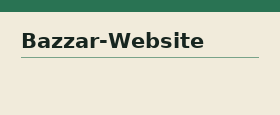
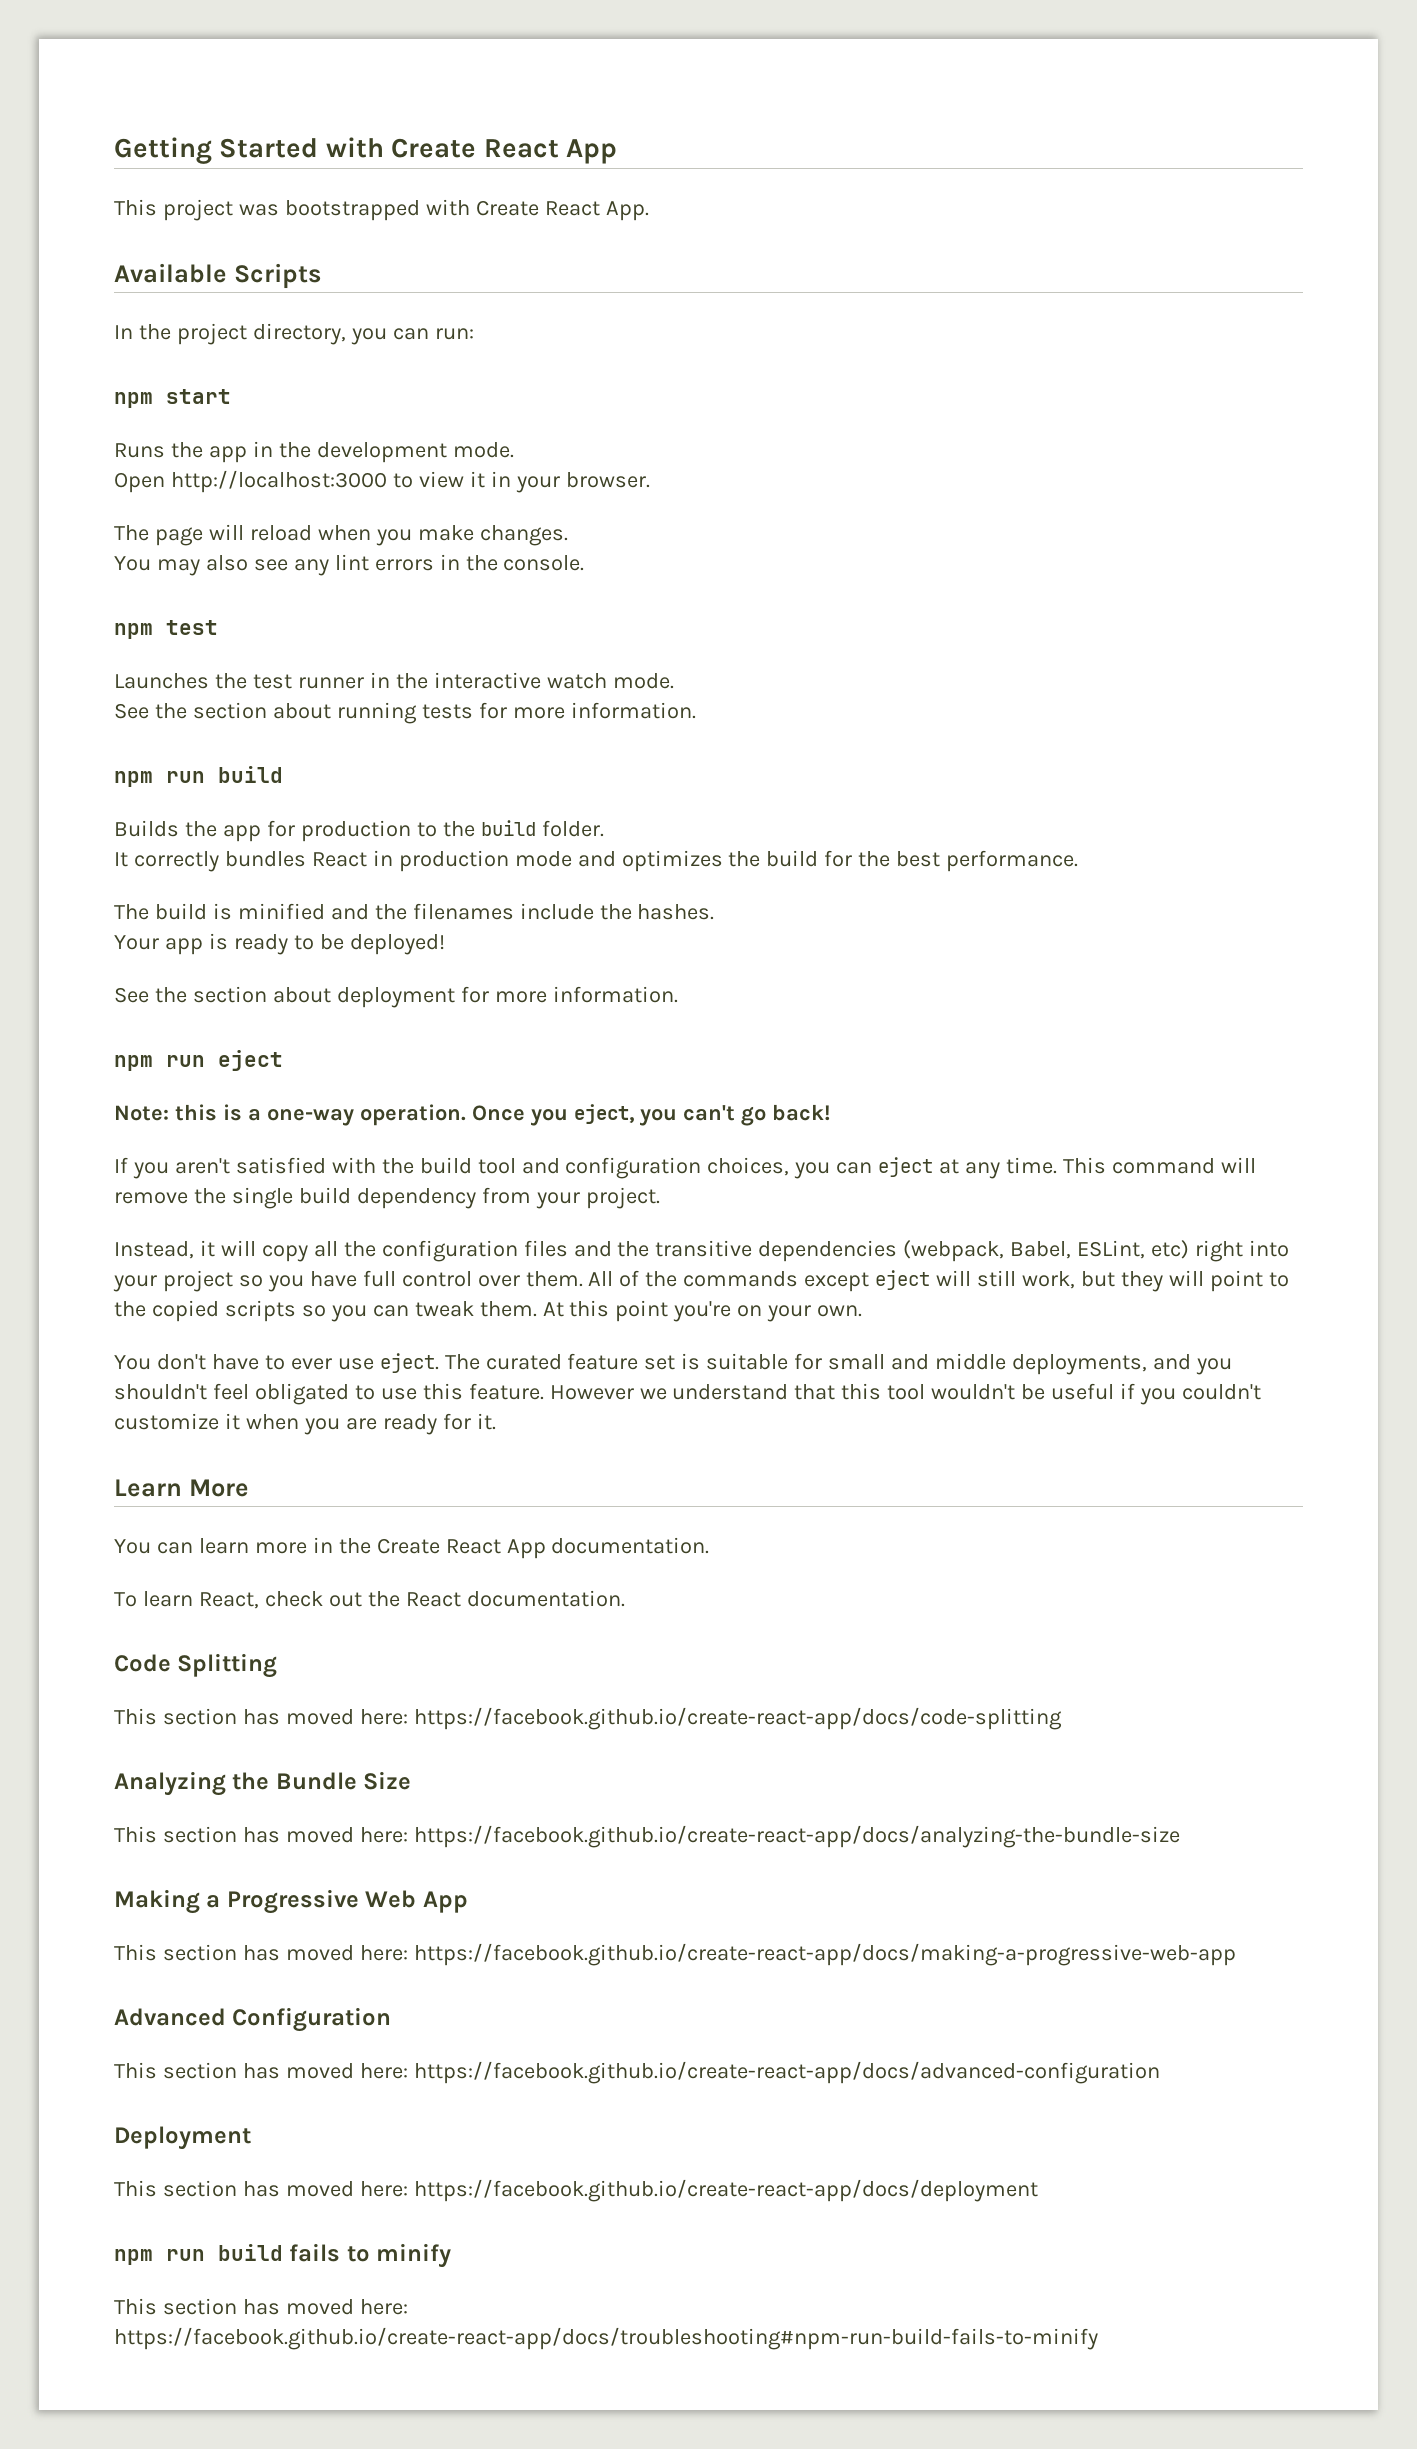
[21,32,204,48] Bazzar-Website -> [114,137,618,164] [114,199,649,221] [114,263,321,289] [114,323,474,345] [114,389,231,408] [114,441,514,463] [114,470,650,493] [114,524,568,546] [114,554,585,576] [114,620,218,639] [114,672,674,689] [114,702,696,724] [114,766,283,787] [114,820,604,842] [114,850,1079,872] [114,903,715,920] [114,933,445,955] [114,986,678,1008] [114,1050,283,1071] [114,1104,831,1126] [114,1157,1256,1179] [114,1187,660,1209] [114,1240,1289,1262] [113,1270,1289,1292] [114,1300,863,1322] [114,1353,1232,1375] [114,1383,1261,1405] [114,1413,496,1435] [114,1479,249,1497] [114,1537,710,1559] [114,1590,625,1609] [114,1653,278,1678] [114,1707,1062,1730] [114,1771,412,1796] [114,1825,1180,1848] [114,1889,468,1914] [114,1943,1236,1966] [114,2007,392,2032] [114,2061,1160,2084] [114,2126,251,2150] [114,2179,1038,2202] [114,2243,452,2268] [114,2298,408,2315] [114,2327,1098,2350] Getting Started with Create React App // This project was bootstrapped with Create React App. // Available Scripts // In the project directory, you can run: // npm start // Runs the app in the development mode. // Open http://localhost:3000 to view it in your browser. // The page will reload when you make changes. // You may also see any lint errors in the console. // npm test // Launches the test runner in the interactive watch mode. // See the section about running tests for more information. // npm run build // Builds the app for production to the build folder. // It correctly bundles React in production mode and optimizes the build for the best performance. // The build is minified and the filenames include the hashes. // Your app is ready to be deployed! // See the section about deployment for more information. // npm run eject // Note: this is a one-way operation. Once you eject, you can't go back! // If you aren't satisfied with the build tool and configuration choices, you can eject at any time. This command will remove the single build dependency from your project. // Instead, it will copy all the configuration files and the transitive dependencies (webpack, Babel, ESLint, etc) right into your project so you have full control over them. All of the commands except eject will still work, but they will point to the copied scripts so you can tweak them. At this point you're on your own. // You don't have to ever use eject. The curated feature set is suitable for small and middle deployments, and you shouldn't feel obligated to use this feature. However we understand that this tool wouldn't be useful if you couldn't customize it when you are ready for it. // Learn More // You can learn more in the Create React App documentation. // To learn React, check out the React documentation. // Code Splitting // This section has moved here: https://facebook.github.io/create-react-app/docs/code-splitting // Analyzing the Bundle Size // This section has moved here: https://facebook.github.io/create-react-app/docs/analyzing-the-bundle-size // Making a Progressive Web App // This section has moved here: https://facebook.github.io/create-react-app/docs/making-a-progressive-web-app // Advanced Configuration // This section has moved here: https://facebook.github.io/create-react-app/docs/advanced-configuration // Deployment // This section has moved here: https://facebook.github.io/create-react-app/docs/deployment // npm run build fails to minify // This section has moved here: https://facebook.github.io/create-react-app/docs/troubleshooting#npm-run-build-fails-to-minify

